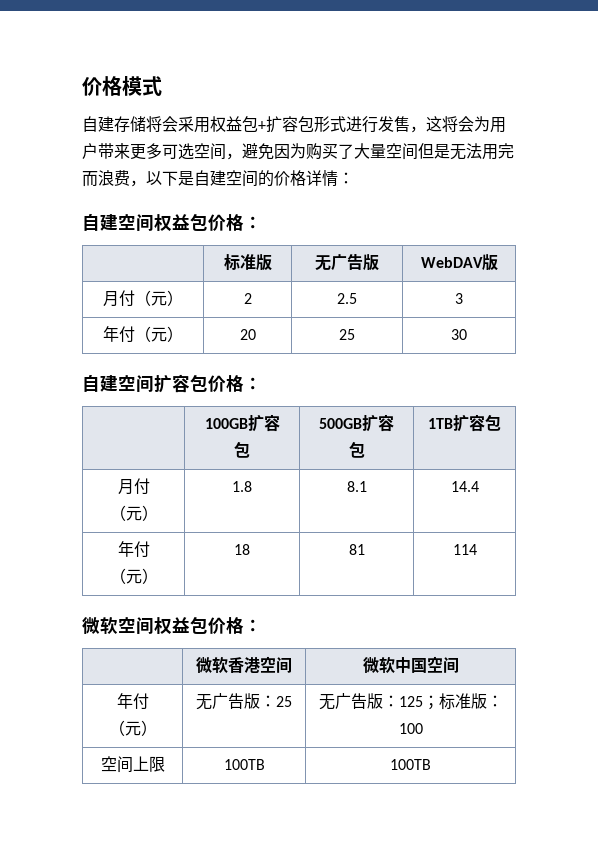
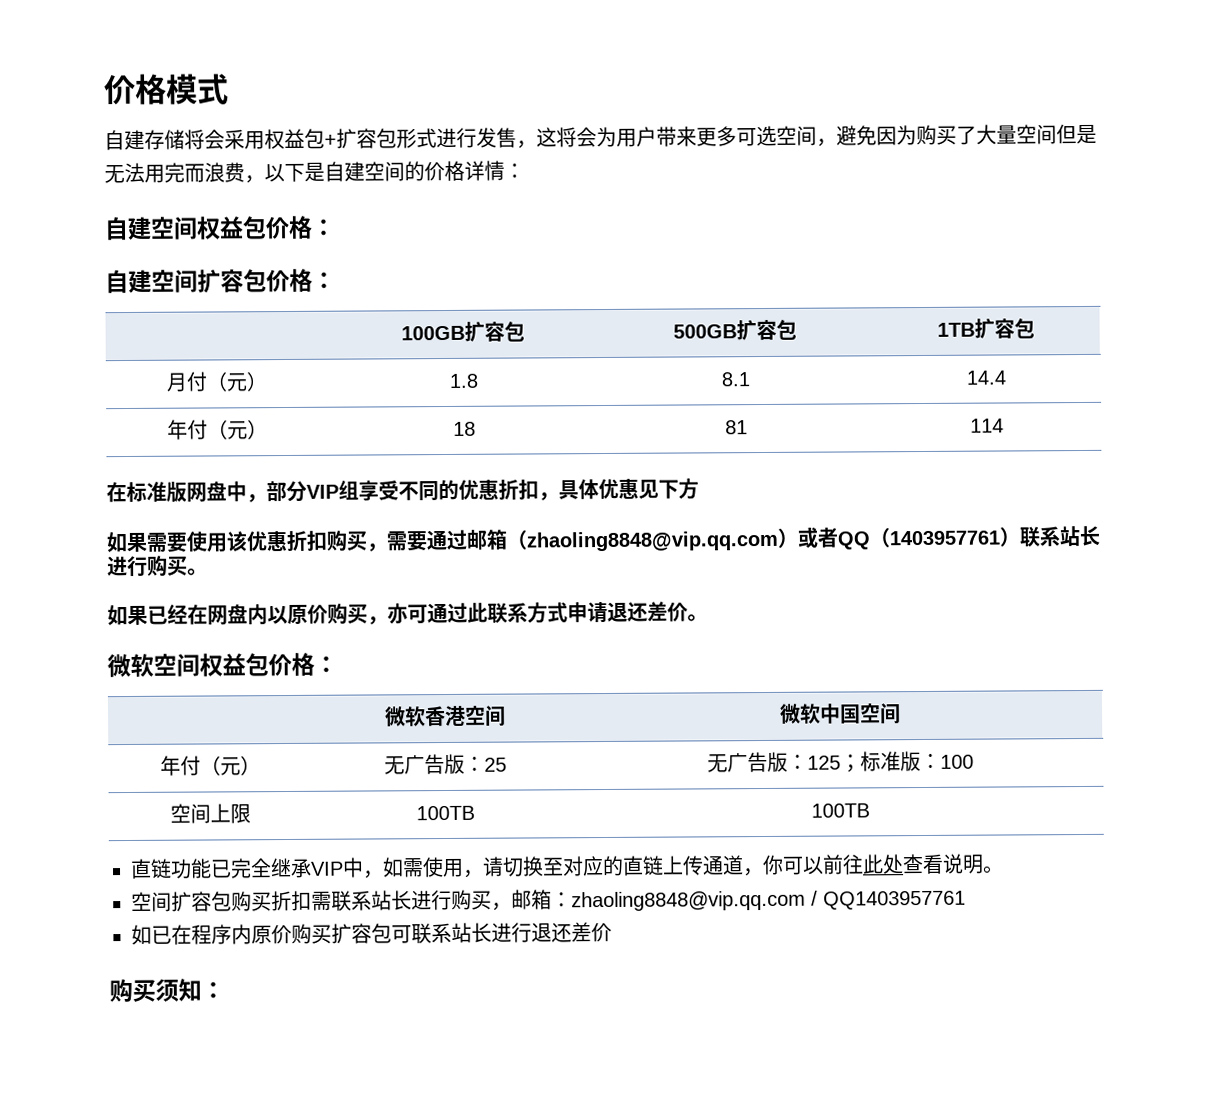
[223,254,272,271] [315,254,379,271] [420,254,498,271] [103,290,183,307] [243,293,252,304] [337,293,357,304] [455,293,463,304] [103,326,183,343] [239,329,256,340] [339,329,355,340] [451,329,467,340] // | 标准版 | 无广告版 | WebDAV版 // 月付（元） | 2 | 2.5 | 3 // 年付（元） | 20 | 25 | 30 -> (336, 227) none
(477, 549) none -> [106,478,699,503] [106,525,1100,553] [107,555,208,577] [107,601,708,626] // 在标准版网盘中，部分VIP组享受不同的优惠折扣，具体优惠见下方 // 如果需要使用该优惠折扣购买，需要通过邮箱（zhaoling8848@vip.qq.com）或者QQ（1403957761）联系站长进行购买。 // 如果已经在网盘内以原价购买，亦可通过此联系方式申请退还差价。
(431, 764) none -> [130,853,1004,879] [131,889,966,912] [131,922,612,945] [109,978,225,1003] // 直链功能已完全继承VIP中，如需使用，请切换至对应的直链上传通道，你可以前往此处查看说明。 // 空间扩容包购买折扣需联系站长进行购买，邮箱：zhaoling8848@vip.qq.com / QQ1403957761 // 如已在程序内原价购买扩容包可联系站长进行退还差价 // 购买须知：

